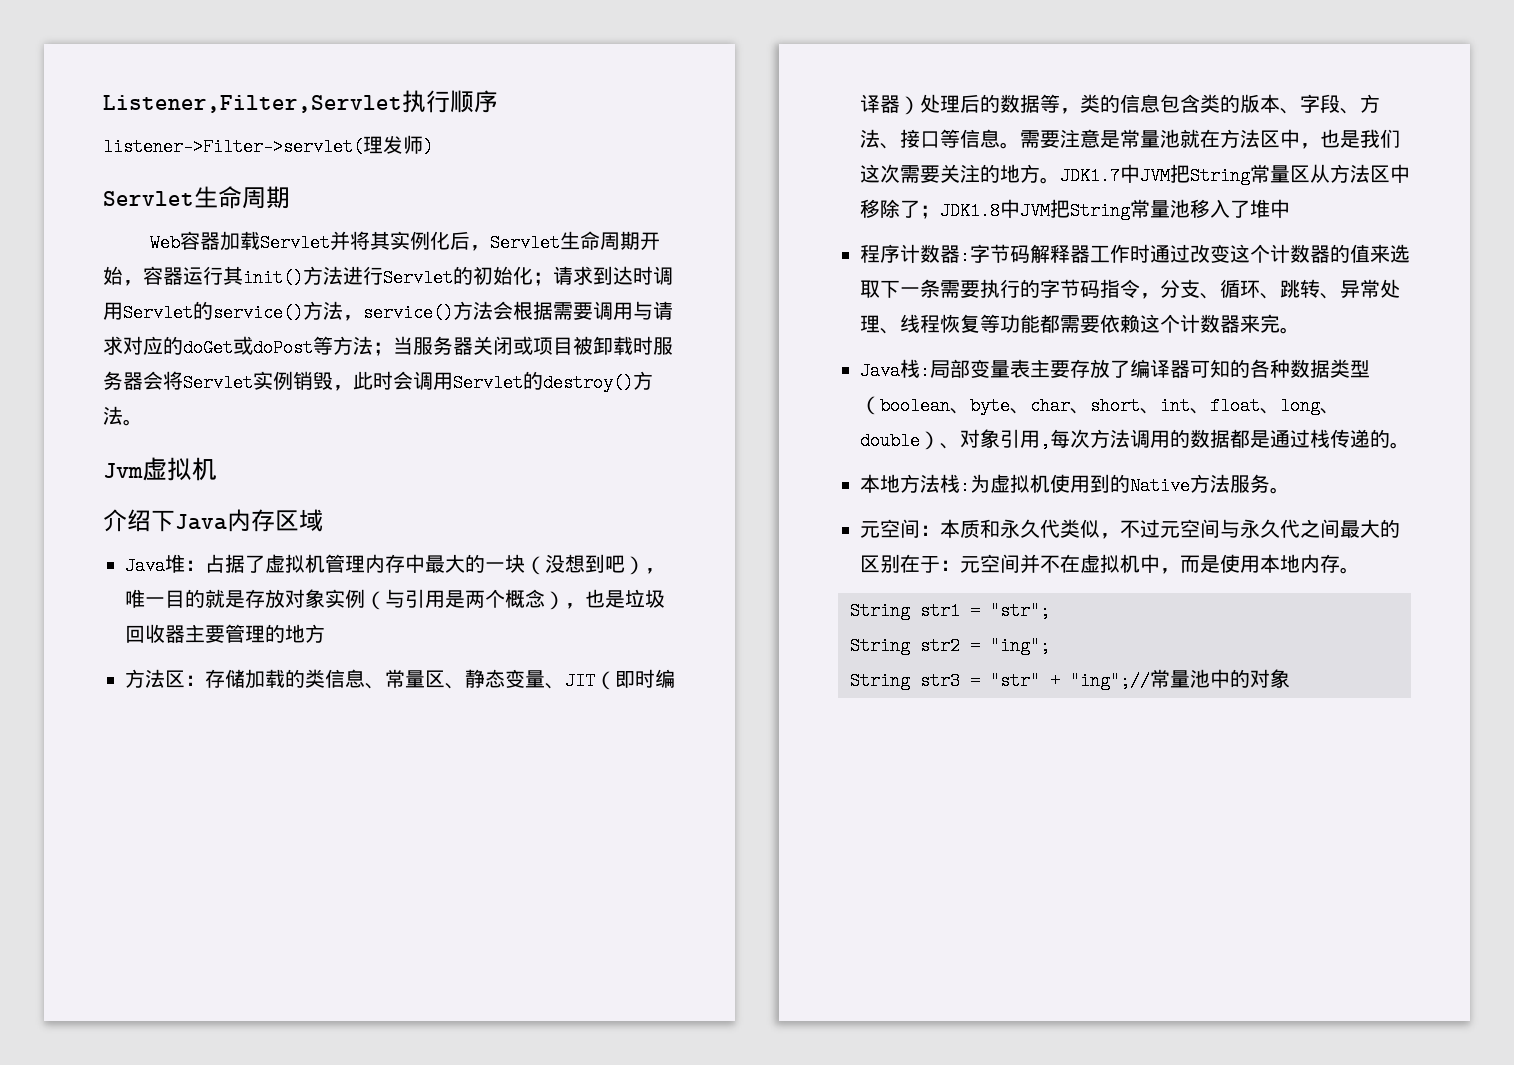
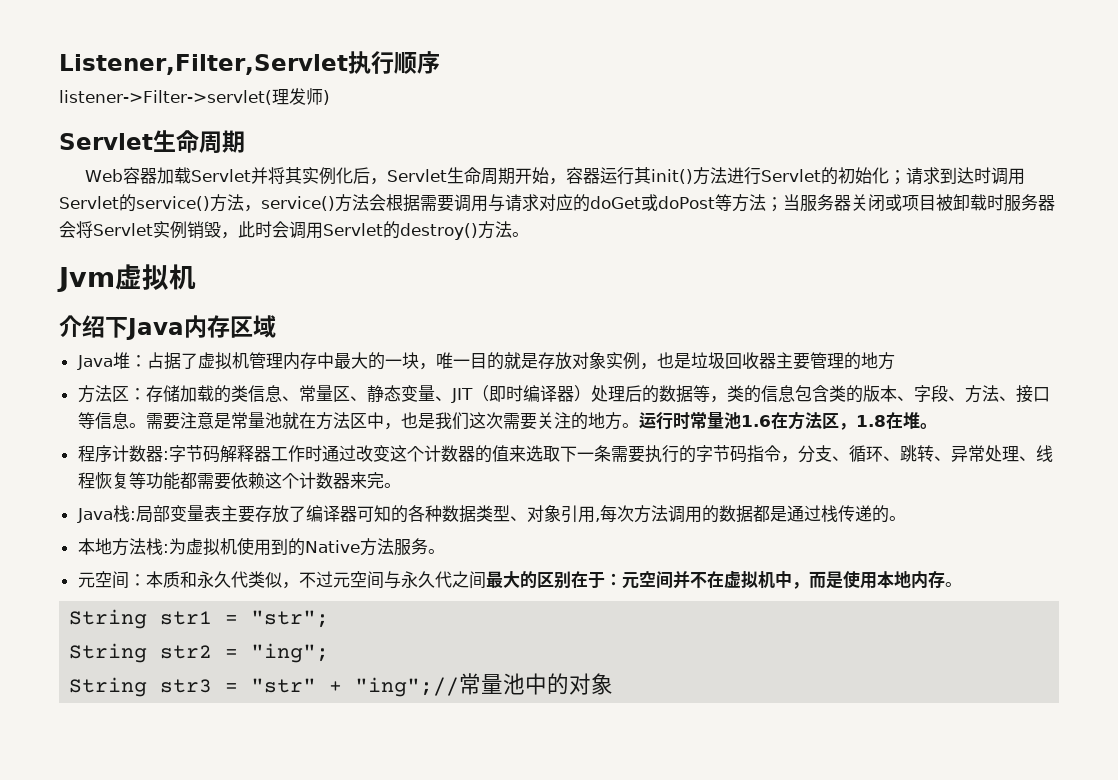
[525,554,645,575] （没想到吧） -> (419, 360) none
[365,589,565,610] （与引用是两个概念） -> (640, 361) none
[1060,164,1410,185] [860,199,1290,220] JDK1.7中JVM把String常量区从方法区中移除了；JDK1.8中JVM把String常量池移入了堆中 -> [638,411,937,430] 运行时常量池1.6在方法区，1.8在堆。
[860,396,1340,415] [860,431,940,450] （boolean、byte、char、short、int、float、long、double） -> (510, 513) none

